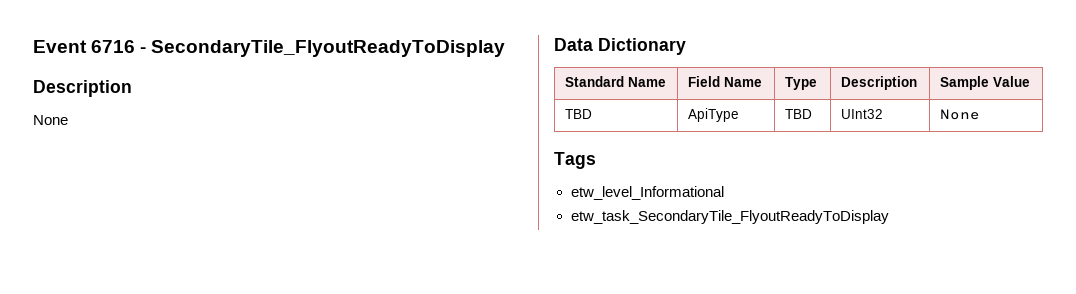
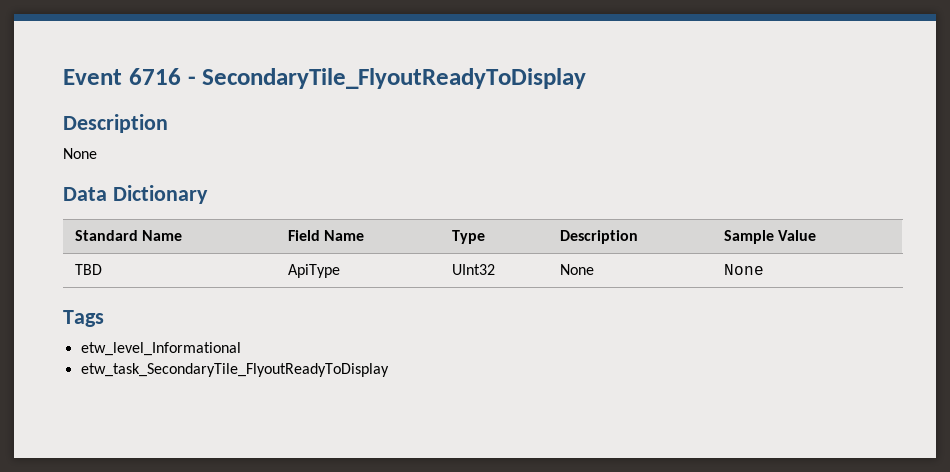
[785,109,813,119] [841,109,884,119] TBD | UInt32 -> [451,264,495,275] [559,264,594,275] UInt32 | None

